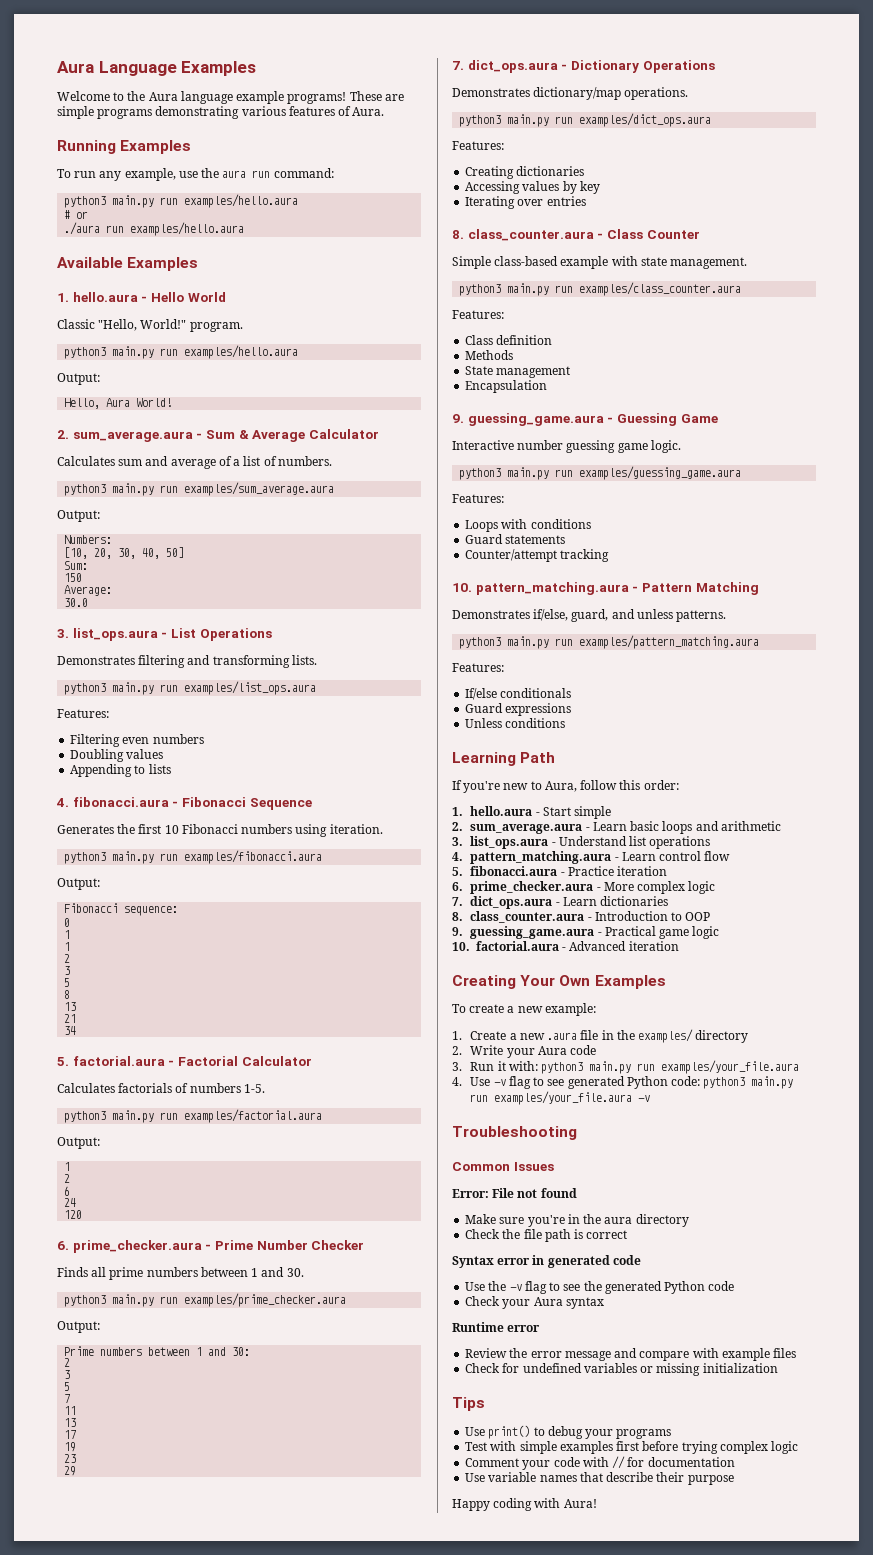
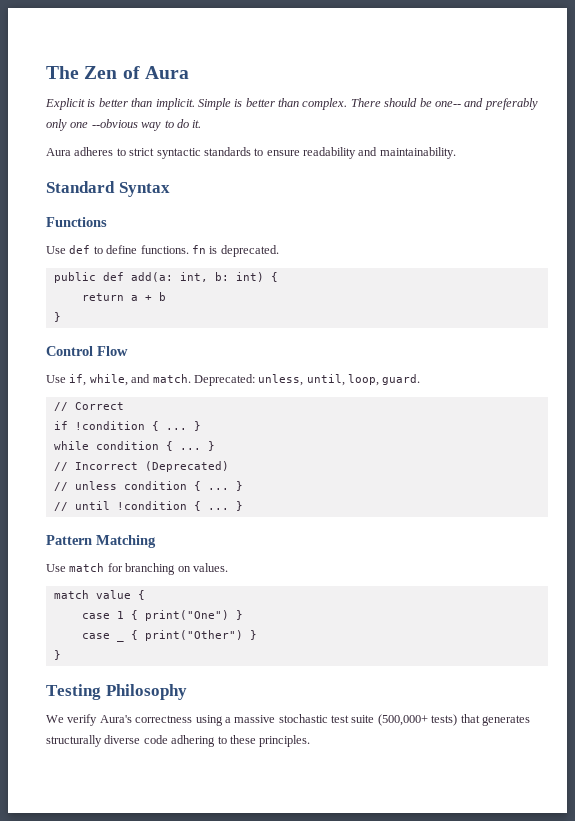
[57,61,257,76] [57,91,404,104] [57,106,385,119] [57,140,192,154] [57,168,334,181] [64,194,299,208] [64,210,89,219] [64,222,245,236] [57,257,199,271] [57,292,226,302] [57,319,243,332] [64,345,299,359] [57,373,100,385] [64,398,173,409] [57,429,379,442] [57,456,332,469] [64,482,335,496] [57,510,100,522] [64,535,113,544] [64,547,185,559] [64,561,89,570] [64,573,83,582] [64,585,113,596] [64,598,89,607] [57,628,272,641] [57,655,317,668] [64,681,317,695] [57,709,109,718] [70,734,204,747] [70,749,164,762] [70,764,171,777] [56,797,312,810] [57,824,383,837] [64,850,323,864] [57,878,100,890] [64,903,179,916] [64,918,71,927] [64,930,71,939] [64,942,71,951] [64,954,71,963] [64,966,71,975] [64,978,71,987] [64,990,71,999] [64,1002,77,1011] [64,1014,77,1023] [64,1026,77,1035] [57,1056,312,1066] [57,1083,265,1093] [64,1109,323,1123] [57,1137,100,1149] [64,1162,71,1171] [64,1174,71,1183] [64,1186,71,1196] [64,1198,77,1207] [64,1210,83,1219] [57,1240,365,1253] [57,1267,304,1280] [64,1293,347,1307] [57,1321,100,1333] [64,1346,251,1356] [64,1358,71,1367] [64,1370,71,1379] [64,1382,71,1391] [64,1394,71,1403] [64,1406,77,1415] [64,1418,77,1427] [64,1430,77,1439] [64,1442,77,1452] [64,1454,77,1463] [64,1466,77,1476] [452,60,715,73] [452,87,689,100] [459,113,712,127] [452,141,504,150] [465,166,585,179] [465,181,600,194] [465,196,586,209] [452,229,700,241] [452,256,748,269] [459,282,742,296] [452,310,504,319] [465,335,553,345] [465,350,514,360] [465,366,571,378] [465,380,548,393] [452,413,718,426] [452,440,681,453] [459,466,742,480] [452,494,504,503] [465,519,591,532] [465,534,566,544] [465,549,610,562] [452,582,759,595] [452,609,727,622] [459,635,760,649] [452,663,504,672] [465,688,572,700] [465,703,572,716] [465,718,566,728] [452,752,556,766] [452,780,679,793] [452,806,612,819] [452,821,781,834] [452,836,711,849] [452,851,731,864] [452,866,668,876] [452,881,716,894] [452,896,669,909] [452,911,711,923] [452,926,720,939] [452,941,679,951] [452,975,666,989] [452,1003,596,1016] [452,1029,749,1043] [452,1045,597,1058] [452,1060,800,1074] [452,1076,794,1089] [470,1091,651,1105] [452,1126,577,1140] [452,1162,554,1171] [452,1188,577,1198] [465,1214,689,1227] [465,1229,628,1242] [452,1255,641,1268] [465,1281,735,1294] [465,1296,604,1309] [452,1322,541,1332] [465,1348,797,1361] [465,1363,778,1376] [452,1397,485,1411] [465,1425,672,1439] [465,1441,799,1454] [465,1456,735,1470] [465,1472,734,1485] [452,1498,597,1511] Aura Language Examples // Welcome to the Aura language example programs! These are simple programs demonstrating various features of Aura. // Running Examples // To run any example, use the aura run command: // python3 main.py run examples/hello.aura // # or // ./aura run examples/hello.aura // Available Examples // 1. hello.aura - Hello World // Classic "Hello, World!" program. // python3 main.py run examples/hello.aura // Output: // Hello, Aura World! // 2. sum_average.aura - Sum & Average Calculator // Calculates sum and average of a list of numbers. // python3 main.py run examples/sum_average.aura // Output: // Numbers: // [10, 20, 30, 40, 50] // Sum: // 150 // Average: // 30.0 // 3. list_ops.aura - List Operations // Demonstrates filtering and transforming lists. // python3 main.py run examples/list_ops.aura // Features: // Filtering even numbers // Doubling values // Appending to lists // 4. fibonacci.aura - Fibonacci Sequence // Generates the first 10 Fibonacci numbers using iteration. // python3 main.py run examples/fibonacci.aura // Output: // Fibonacci sequence: // 0 // 1 // 1 // 2 // 3 // 5 // 8 // 13 // 21 // 34 // 5. factorial.aura - Factorial Calculator // Calculates factorials of numbers 1-5. // python3 main.py run examples/factorial.aura // Output: // 1 // 2 // 6 // 24 // 120 // 6. prime_checker.aura - Prime Number Checker // Finds all prime numbers between 1 and 30. // python3 main.py run examples/prime_checker.aura // Output: // Prime numbers between 1 and 30: // 2 // 3 // 5 // 7 // 11 // 13 // 17 // 19 // 23 // 29 // 7. dict_ops.aura - Dictionary Operations // Demonstrates dictionary/map operations. // python3 main.py run examples/dict_ops.aura // Features: // Creating dictionaries // Accessing values by key // Iterating over entries // 8. class_counter.aura - Class Counter // Simple class-based example with state management. // python3 main.py run examples/class_counter.aura // Features: // Class definition // Methods // State management // Encapsulation // 9. guessing_game.aura - Guessing Game // Interactive number guessing game logic. // python3 main.py run examples/guessing_game.aura // Features: // Loops with conditions // Guard statements // Counter/attempt tracking // 10. pattern_matching.aura - Pattern Matching // Demonstrates if/else, guard, and unless patterns. // python3 main.py run examples/pattern_matching.aura // Features: // If/else conditionals // Guard expressions // Unless conditions // Learning Path // If you're new to Aura, follow this order: // 1. hello.aura - Start simple // 2. sum_average.aura - Learn basic loops and arithmetic // 3. list_ops.aura - Understand list operations // 4. pattern_matching.aura - Learn control flow // 5. fibonacci.aura - Practice iteration // 6. prime_checker.aura - More complex logic // 7. dict_ops.aura - Learn dictionaries // 8. class_counter.aura - Introduction to OOP // 9. guessing_game.aura - Practical game logic // 10. factorial.aura - Advanced iteration // Creating Your Own Examples // To create a new example: // 1. Create a new .aura file in the examples/ directory // 2. Write your Aura code // 3. Run it with: python3 main.py run examples/your_file.aura // 4. Use -v flag to see generated Python code: python3 main.py run examples/your_file.aura -v // Troubleshooting // Common Issues // Error: File not found // Make sure you're in the aura directory // Check the file path is correct // Syntax error in generated code // Use the -v flag to see the generated Python code // Check your Aura syntax // Runtime error // Review the error message and compare with example files // Check for undefined variables or missing initialization // Tips // Use print() to debug your programs // Test with simple examples first before trying complex logic // Comment your code with // for documentation // Use variable names that describe their purpose // Happy coding with Aura! -> [46,66,189,79] [45,98,538,110] [46,119,202,131] [46,147,456,159] [46,181,170,197] [46,217,107,227] [46,245,279,257] [53,272,278,283] [81,292,166,301] [53,312,61,322] [46,346,128,356] [46,374,421,386] [53,402,124,411] [53,421,201,431] [53,441,215,451] [53,461,229,472] [53,481,243,491] [53,501,243,511] [46,535,156,548] [46,563,228,575] [53,590,145,600] [81,610,243,621] [81,633,110,639] [116,630,257,642] [53,650,61,660] [46,684,187,700] [46,714,530,726] [46,735,311,747] The Zen of Aura // Explicit is better than implicit. Simple is better than complex. There should be one-- and preferably only one --obvious way to do it. // Aura adheres to strict syntactic standards to ensure readability and maintainability. // Standard Syntax // Functions // Use def to define functions. fn is deprecated. // public def add(a: int, b: int) { // return a + b // } // Control Flow // Use if, while, and match. Deprecated: unless, until, loop, guard. // // Correct // if !condition { ... } // while condition { ... } // // Incorrect (Deprecated) // // unless condition { ... } // // until !condition { ... } // Pattern Matching // Use match for branching on values. // match value { // case 1 { print("One") } // case _ { print("Other") } // } // Testing Philosophy // We verify Aura's correctness using a massive stochastic test suite (500,000+ tests) that generates structurally diverse code adhering to these principles.

